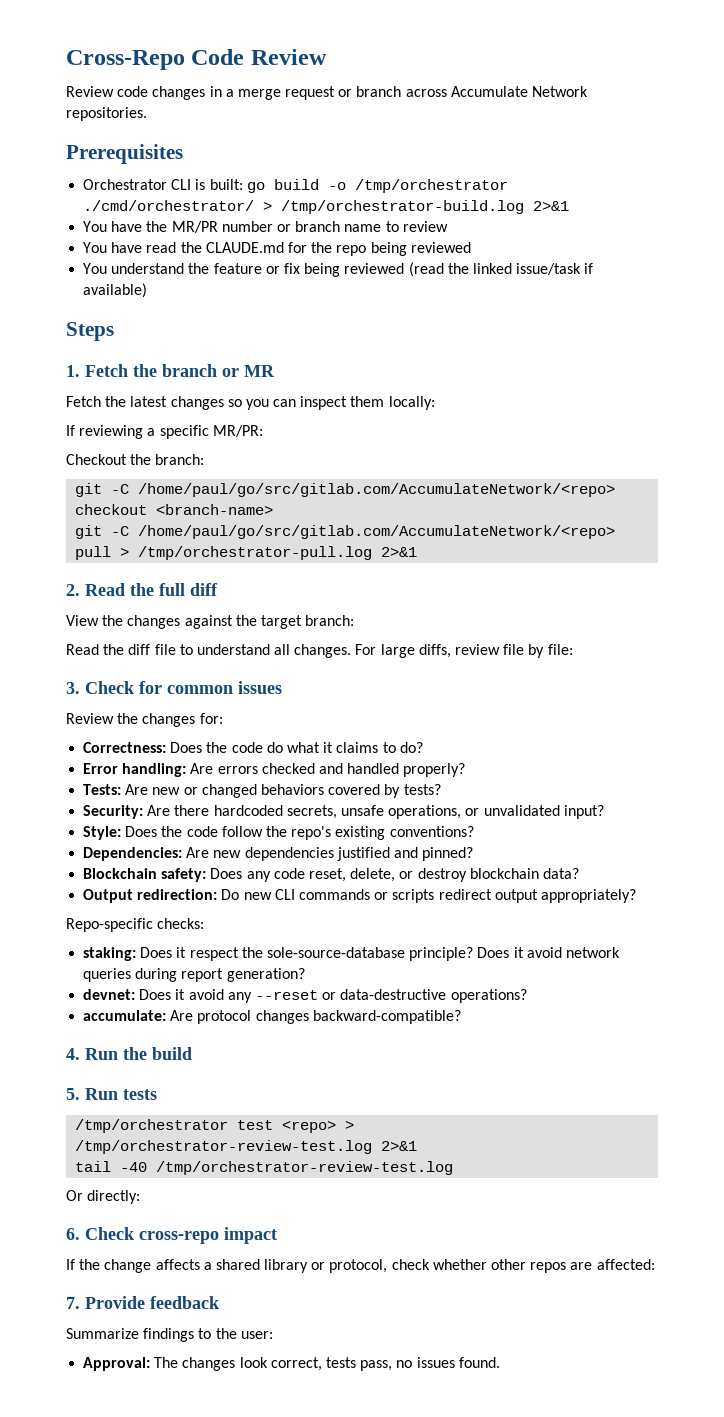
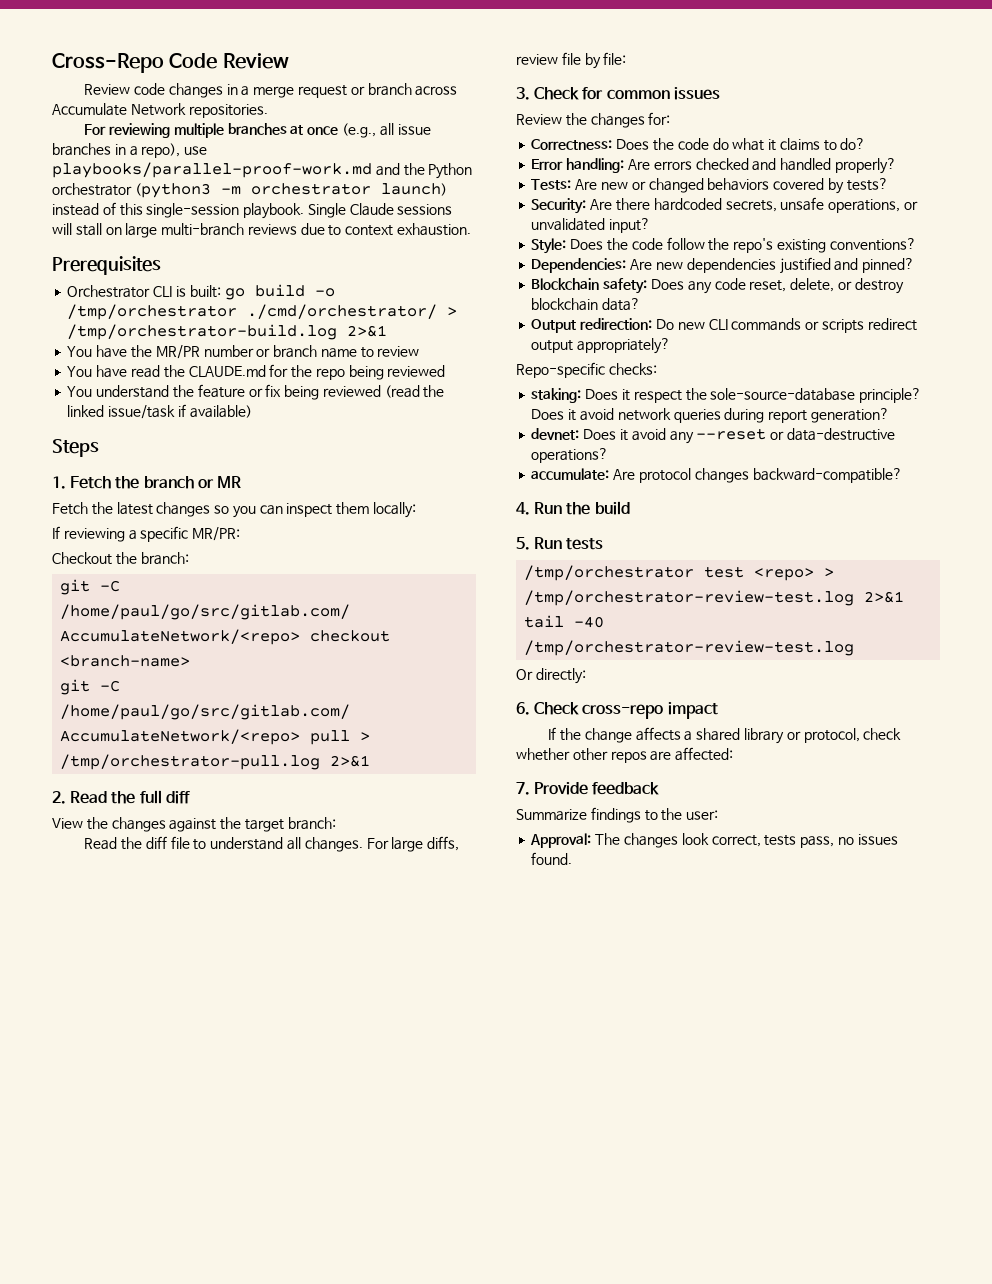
(147, 114) none -> [84,123,431,138] [52,143,208,158] [52,162,473,179] [52,183,447,198] [52,202,453,219] [52,223,472,238] // For reviewing multiple branches at once (e.g., all issue branches in a repo), use playbooks/parallel-proof-work.md and the Python orchestrator (python3 -m orchestrator launch) instead of this single-session playbook. Single Claude sessions will stall on large multi-branch reviews due to context exhaustion.

